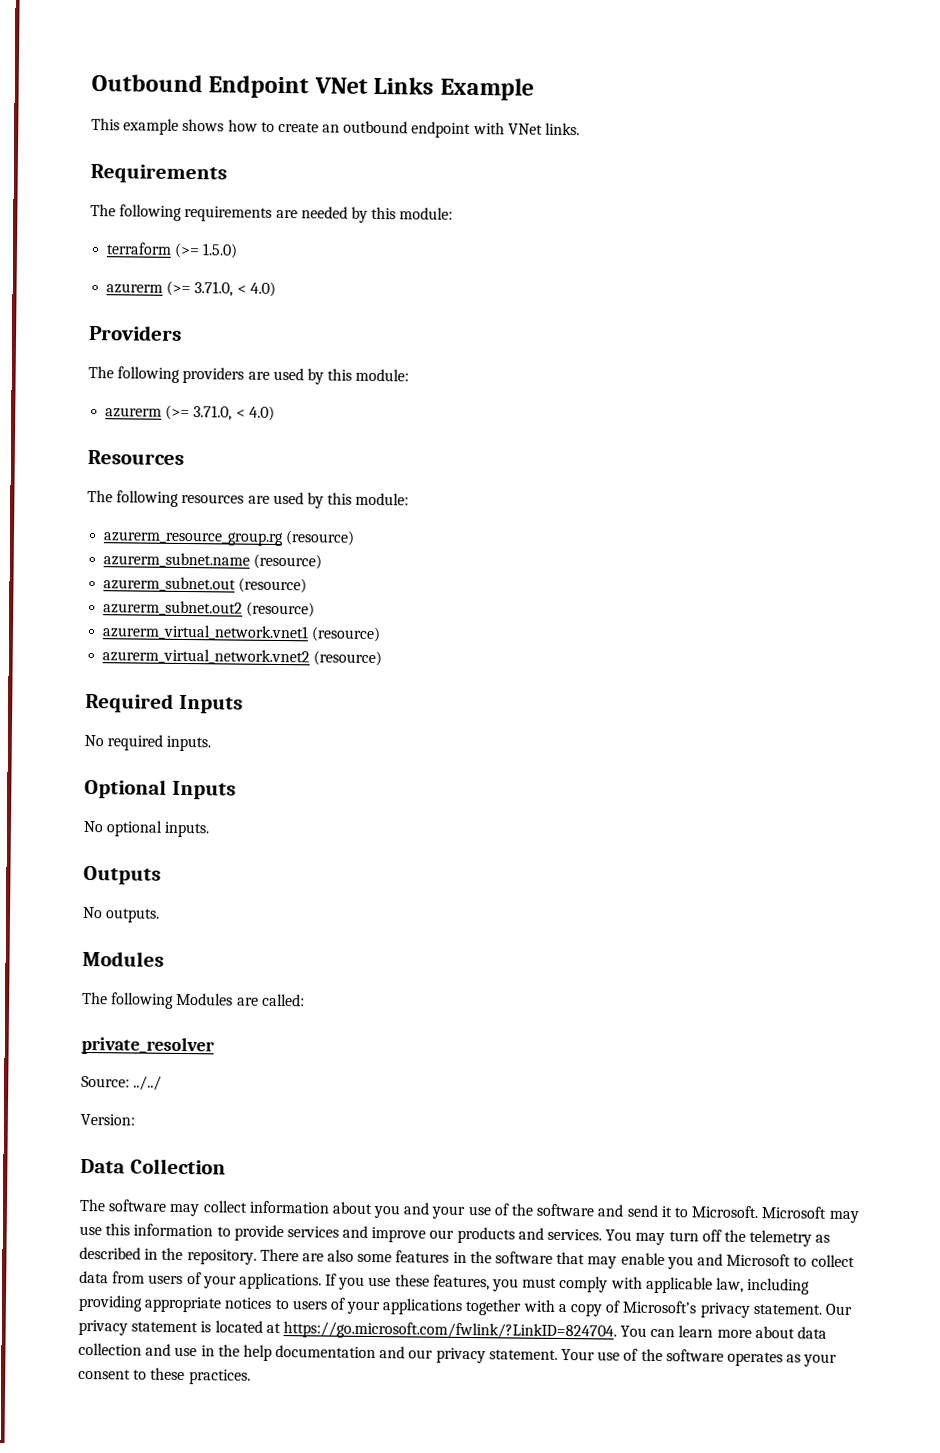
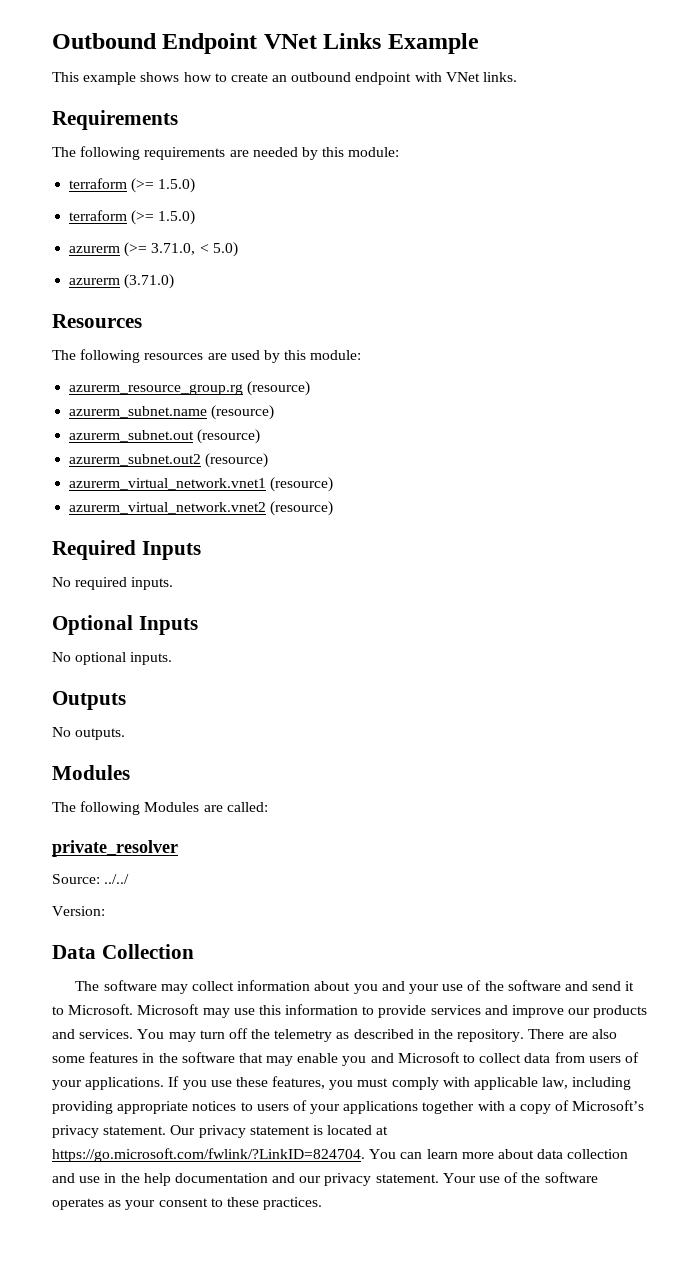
[106,280,276,297] [89,324,182,341] [88,365,410,385] [105,404,275,421] azurerm (>= 3.71.0, < 4.0) // Providers // The following providers are used by this module: // azurerm (>= 3.71.0, < 4.0) -> [69,210,196,225] [69,242,238,257] [69,274,175,289] terraform (>= 1.5.0) // azurerm (>= 3.71.0, < 5.0) // azurerm (3.71.0)

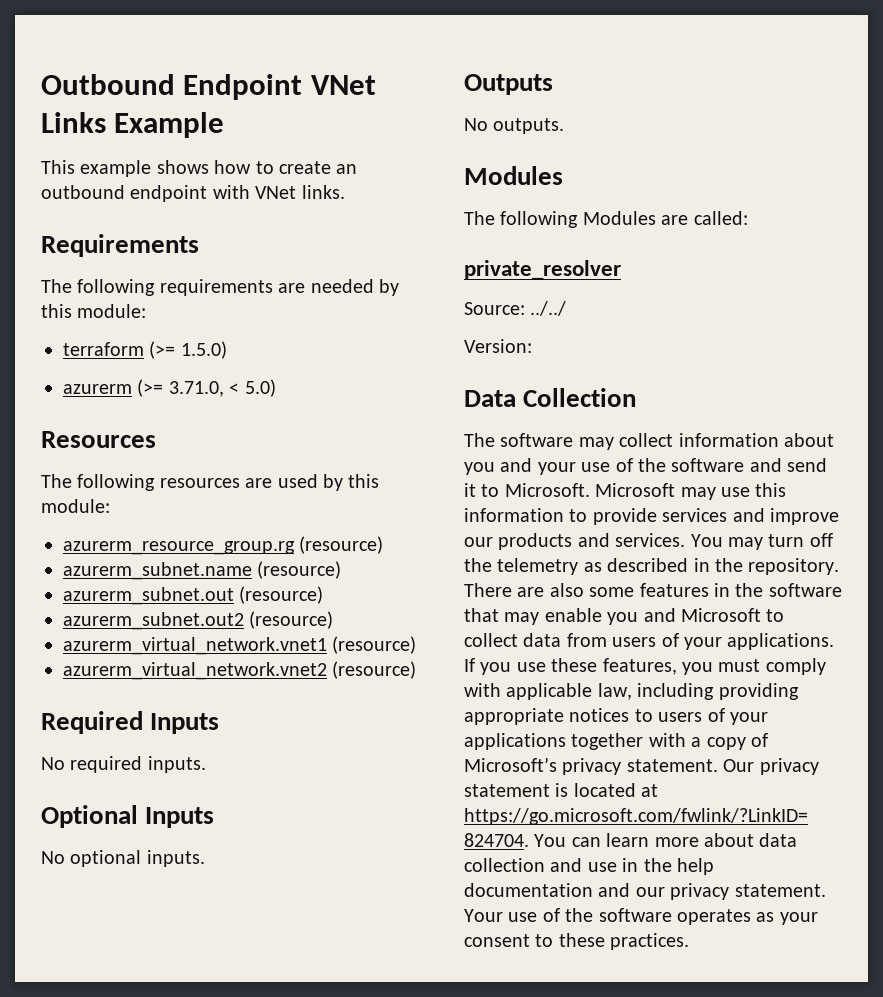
[69,210,196,225] // terraform (>= 1.5.0) -> (227, 350) none
[69,274,175,289] // azurerm (3.71.0) -> (276, 388) none

